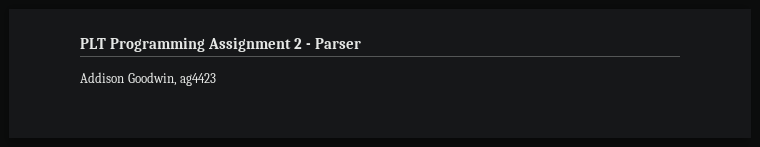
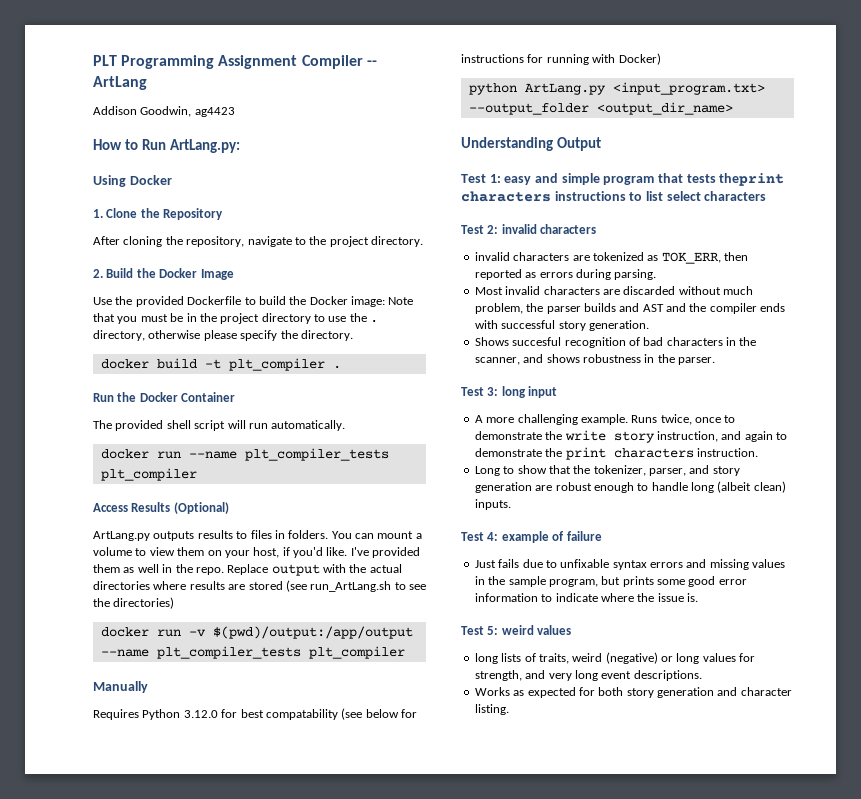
[294,38,362,49] 2 - Parser -> [301,55,377,69] [93,76,147,90] Compiler -- ArtLang
(217, 79) none -> [93,139,240,153] [93,175,172,187] [93,208,224,220] [93,236,423,247] [93,268,234,280] [93,296,414,307] [93,313,379,324] [93,330,353,341] [100,358,341,371] [93,392,236,402] [93,420,346,431] [100,448,389,461] [100,468,197,481] [93,502,229,514] [93,530,422,541] [93,547,421,558] [93,564,402,576] [93,580,426,592] [93,597,175,609] [100,626,413,639] [100,646,405,659] [93,681,148,693] [93,708,417,720] [461,53,661,65] [468,82,765,95] [468,102,733,115] [461,137,601,151] [461,173,785,186] [461,191,767,202] [461,224,597,234] [474,252,748,264] [474,269,657,280] [474,286,753,295] [474,303,786,314] [474,320,649,331] [474,337,757,348] [474,354,715,365] [461,386,558,398] [474,414,736,425] [474,430,787,443] [474,447,758,460] [474,465,740,476] [474,481,786,493] [474,499,511,510] [461,531,602,543] [474,559,786,570] [474,576,747,587] [474,593,698,602] [461,625,572,635] [474,652,756,664] [474,670,702,681] [474,687,792,698] [474,704,509,715] // How to Run ArtLang.py: // Using Docker // 1. Clone the Repository // After cloning the repository, navigate to the project directory. // 2. Build the Docker Image // Use the provided Dockerfile to build the Docker image: Note that you must be in the project directory to use the . directory, otherwise please specify the directory. // docker build -t plt_compiler . // Run the Docker Container // The provided shell script will run automatically. // docker run --name plt_compiler_tests plt_compiler // Access Results (Optional) // ArtLang.py outputs results to files in folders. You can mount a volume to view them on your host, if you'd like. I've provided them as well in the repo. Replace output with the actual directories where results are stored (see run_ArtLang.sh to see the directories) // docker run -v $(pwd)/output:/app/output --name plt_compiler_tests plt_compiler // Manually // Requires Python 3.12.0 for best compatability (see below for instructions for running with Docker) // python ArtLang.py <input_program.txt> --output_folder <output_dir_name> // Understanding Output // Test 1: easy and simple program that tests theprint characters instructions to list select characters // Test 2: invalid characters // invalid characters are tokenized as TOK_ERR, then reported as errors during parsing. // Most invalid characters are discarded without much problem, the parser builds and AST and the compiler ends with successful story generation. // Shows succesful recognition of bad characters in the scanner, and shows robustness in the parser. // Test 3: long input // A more challenging example. Runs twice, once to demonstrate the write story instruction, and again to demonstrate the print characters instruction. // Long to show that the tokenizer, parser, and story generation are robust enough to handle long (albeit clean) inputs. // Test 4: example of failure // Just fails due to unfixable syntax errors and missing values in the sample program, but prints some good error information to indicate where the issue is. // Test 5: weird values // long lists of traits, weird (negative) or long values for strength, and very long event descriptions. // Works as expected for both story generation and character listing.

